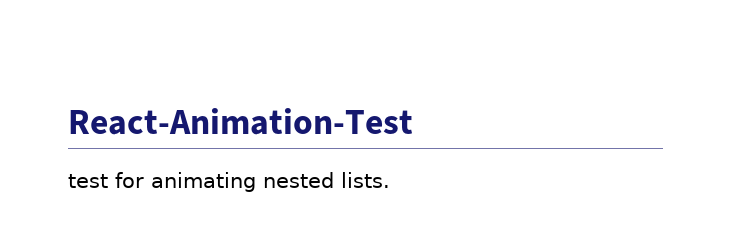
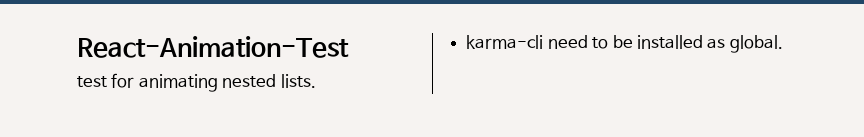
(390, 180) none -> [466,35,783,53] // karma-cli need to be installed as global.

